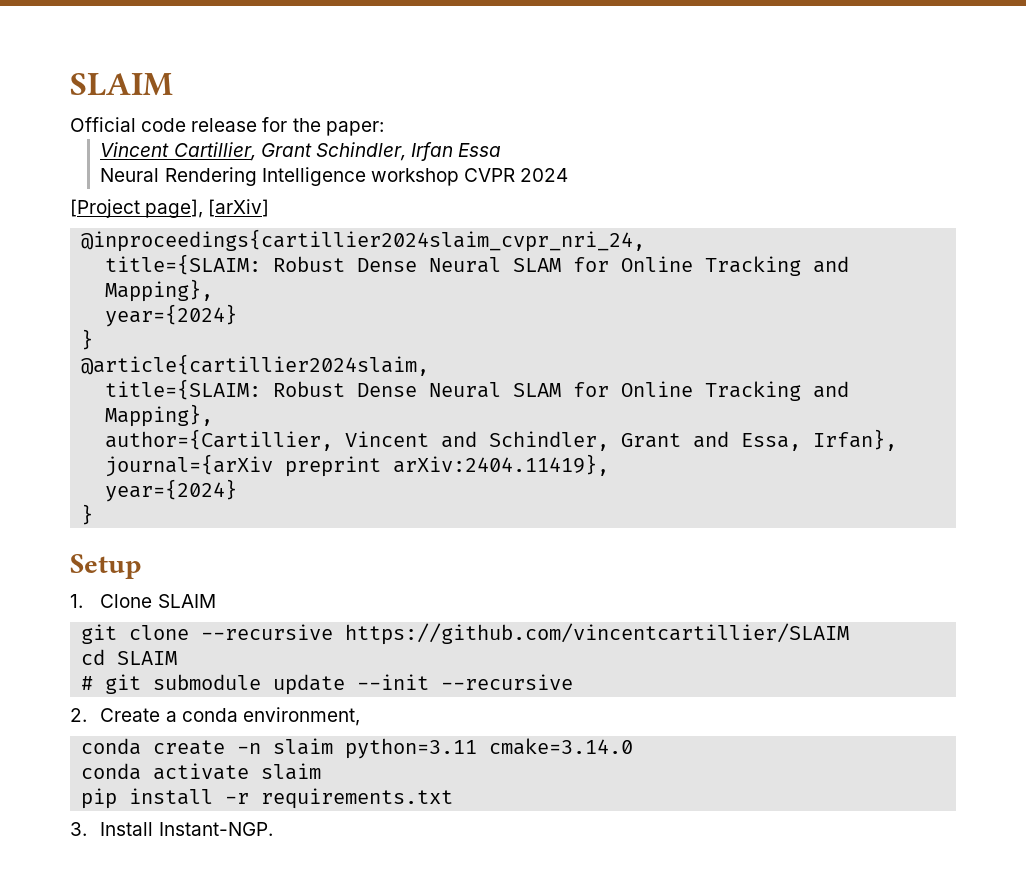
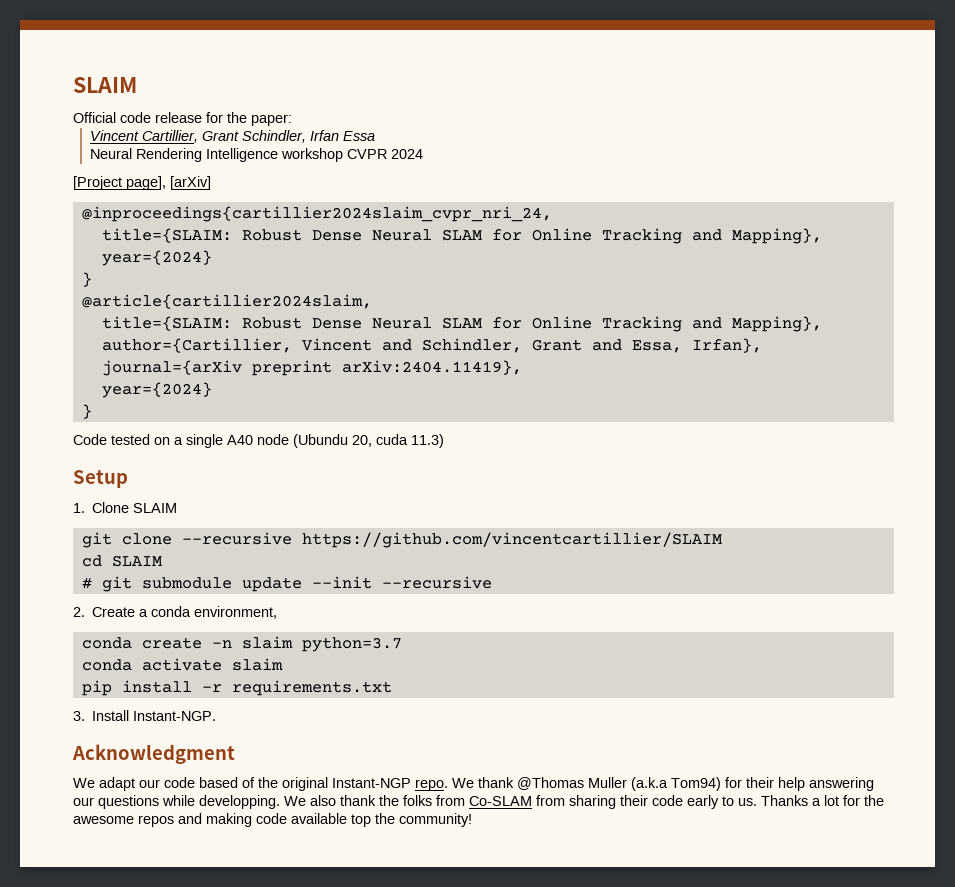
(94, 514) none -> [73,434,444,448] // Code tested on a single A40 node (Ubundu 20, cuda 11.3)
[345,738,634,759] python=3.11 cmake=3.14.0 -> [301,637,402,652] python=3.7
(273, 829) none -> [72,744,235,764] [73,777,874,791] [73,795,884,809] [73,813,472,827] // Acknowledgment // We adapt our code based of the original Instant-NGP repo. We thank @Thomas Muller (a.k.a Tom94) for their help answering our questions while developping. We also thank the folks from Co-SLAM from sharing their code early to us. Thanks a lot for the awesome repos and making code available top the community!

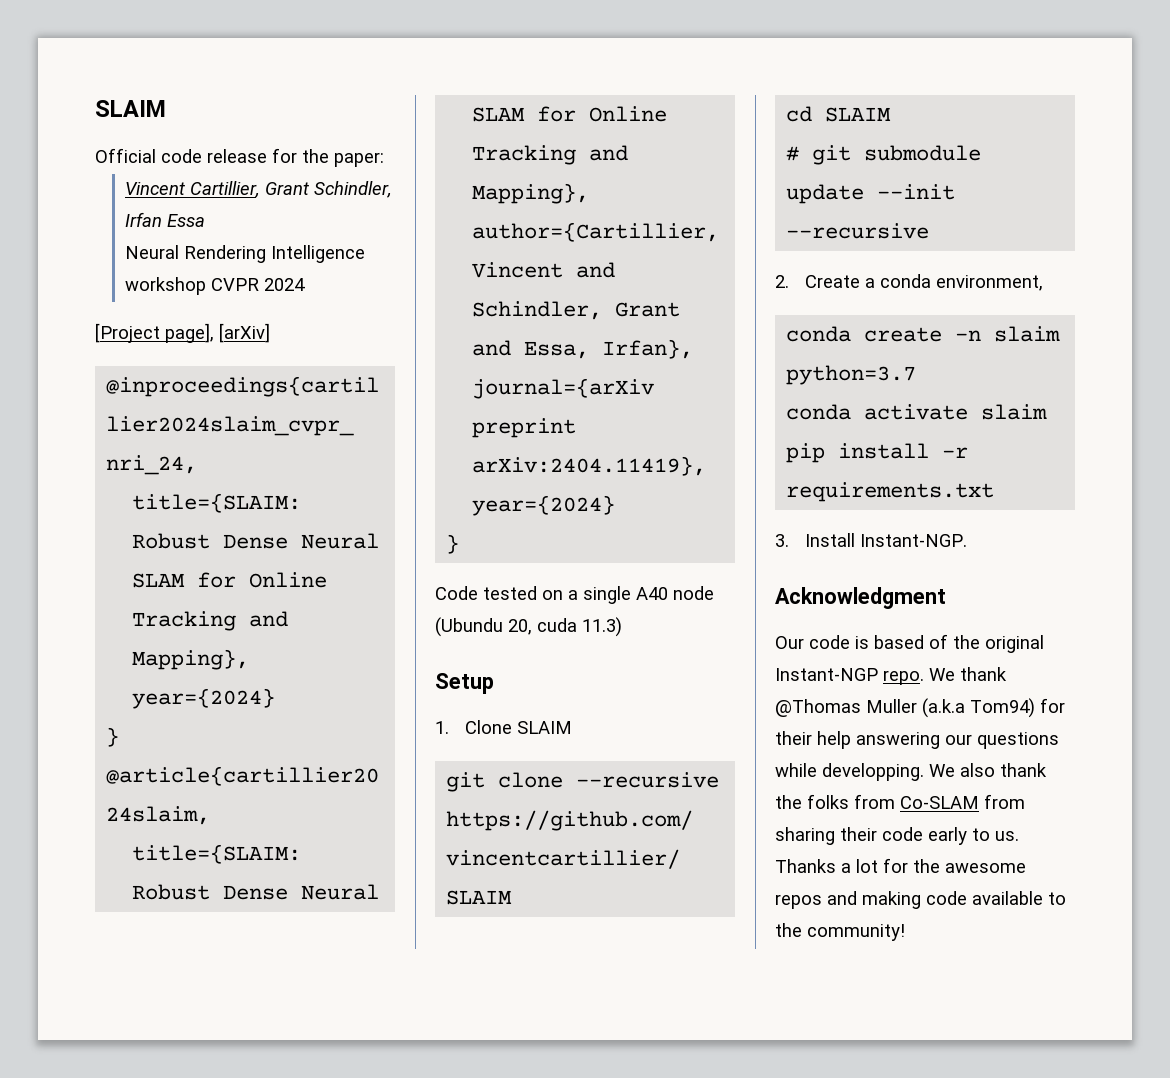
[73,777,195,791] We adapt our code -> [775,635,869,649] Our code is
[351,814,371,827] top -> [1048,892,1066,905] to

